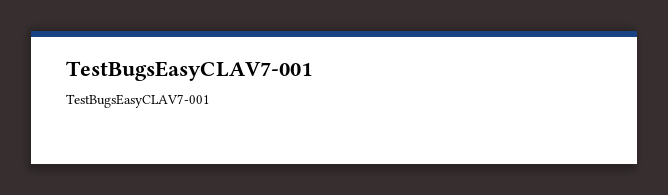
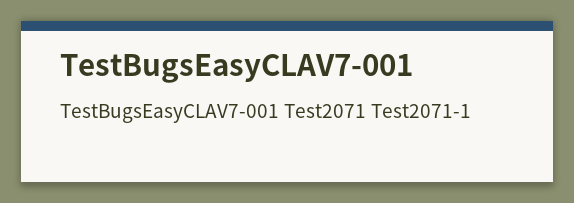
(210, 101) none -> [284,104,472,118] Test2071 Test2071-1

